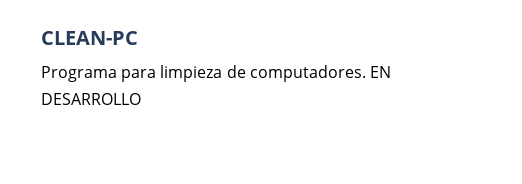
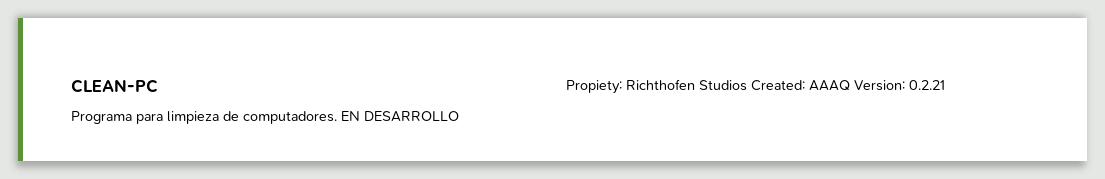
(141, 99) none -> [566,79,945,94] // Propiety: Richthofen Studios Created: AAAQ Version: 0.2.21

